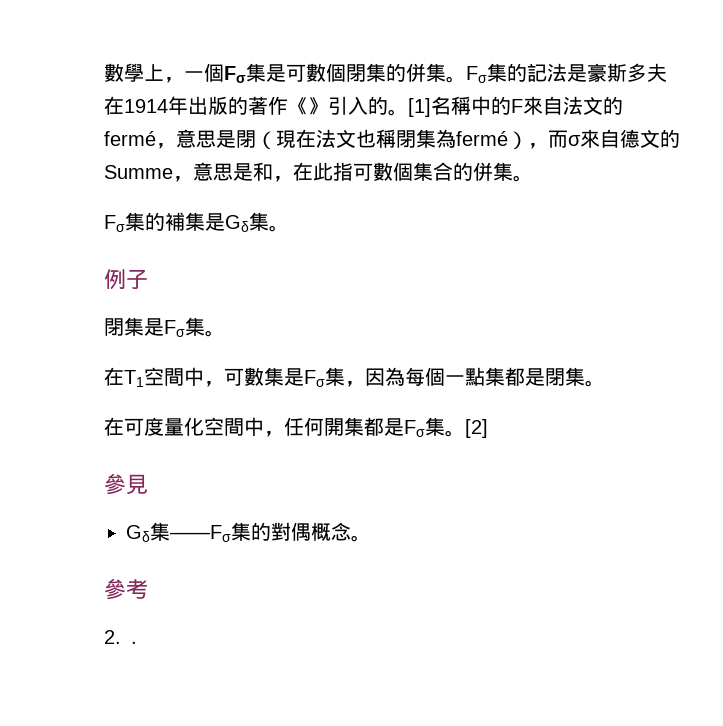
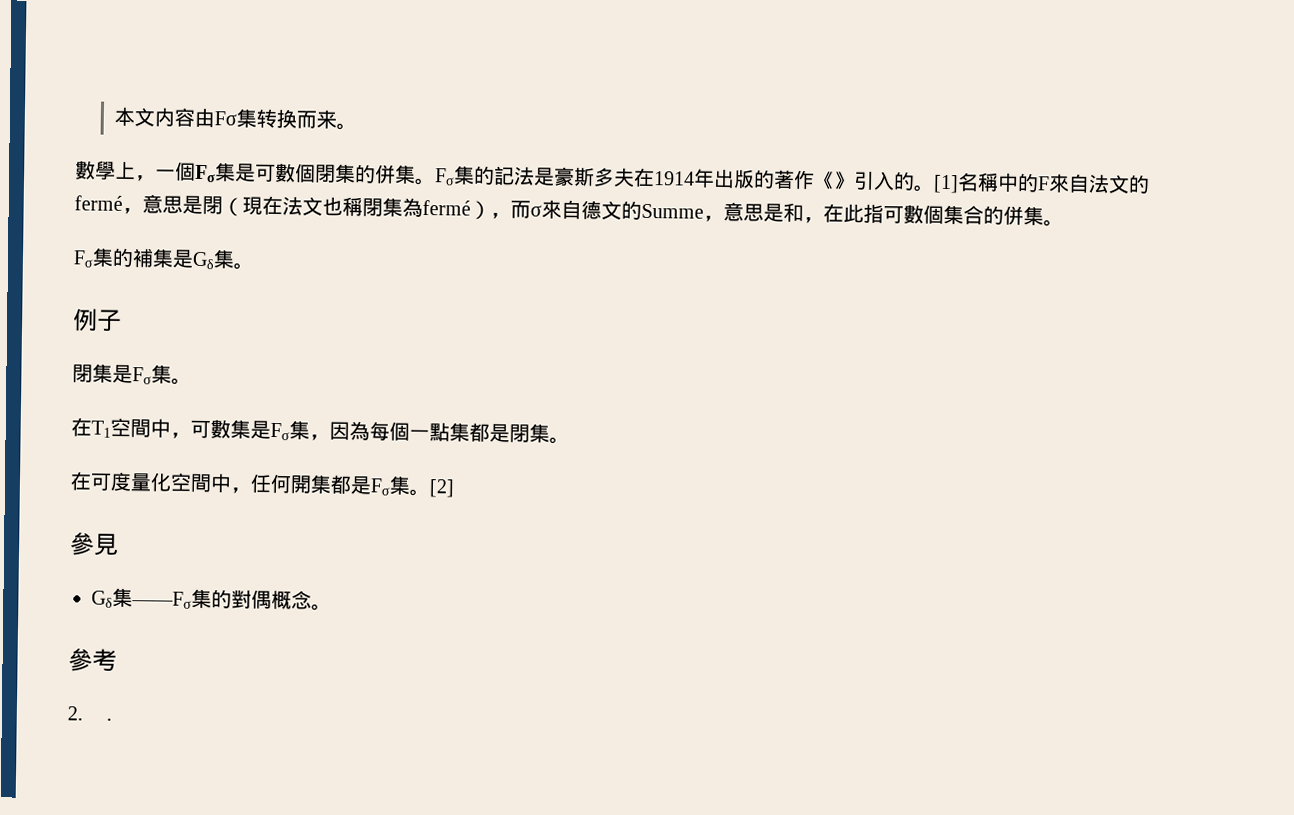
(104, 72) none -> [113,106,357,131] 本文内容由Fσ集转换而来。 //

